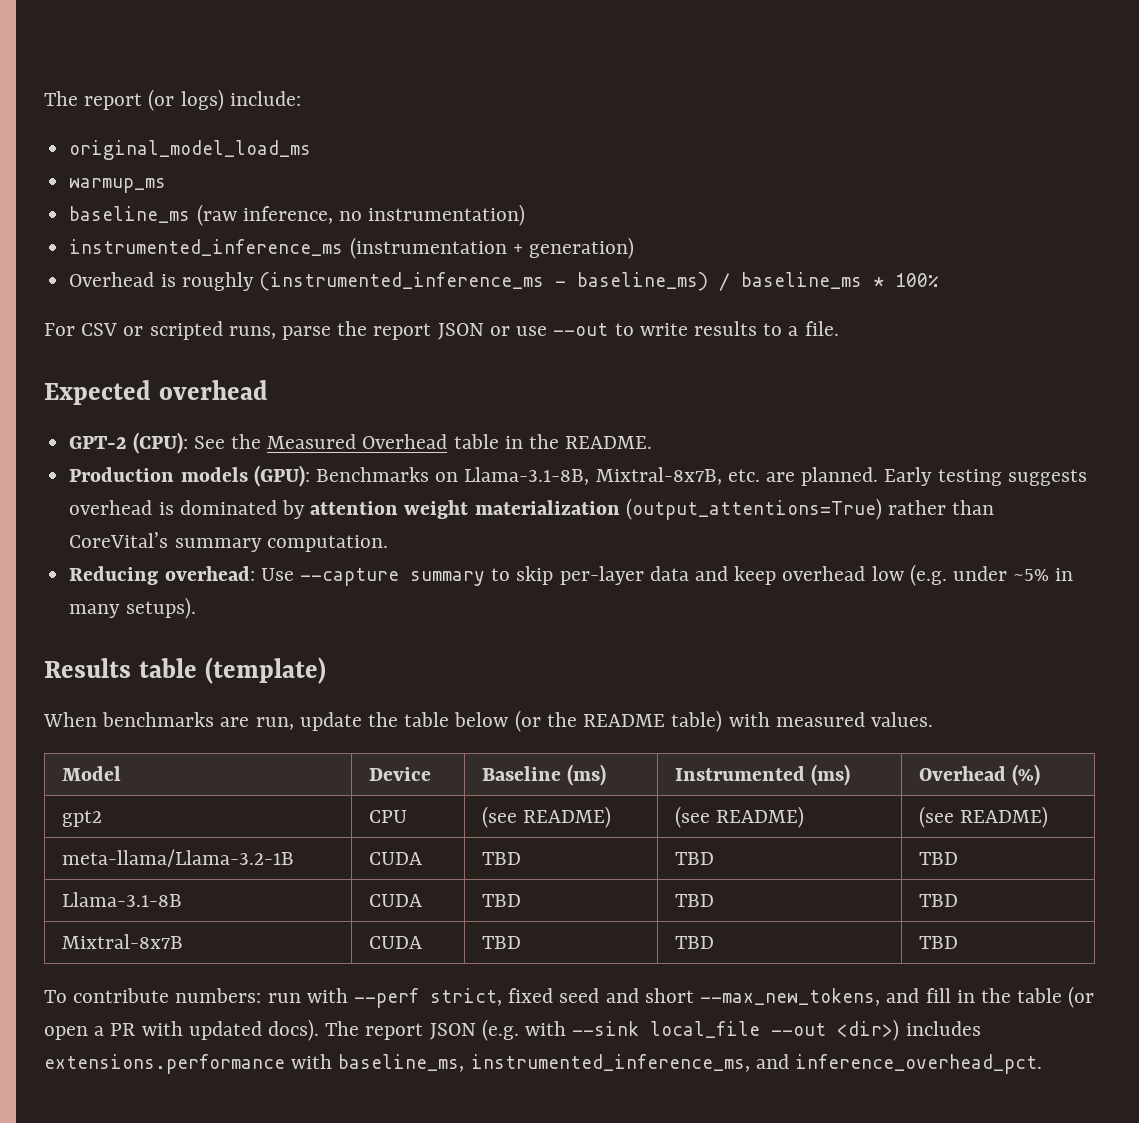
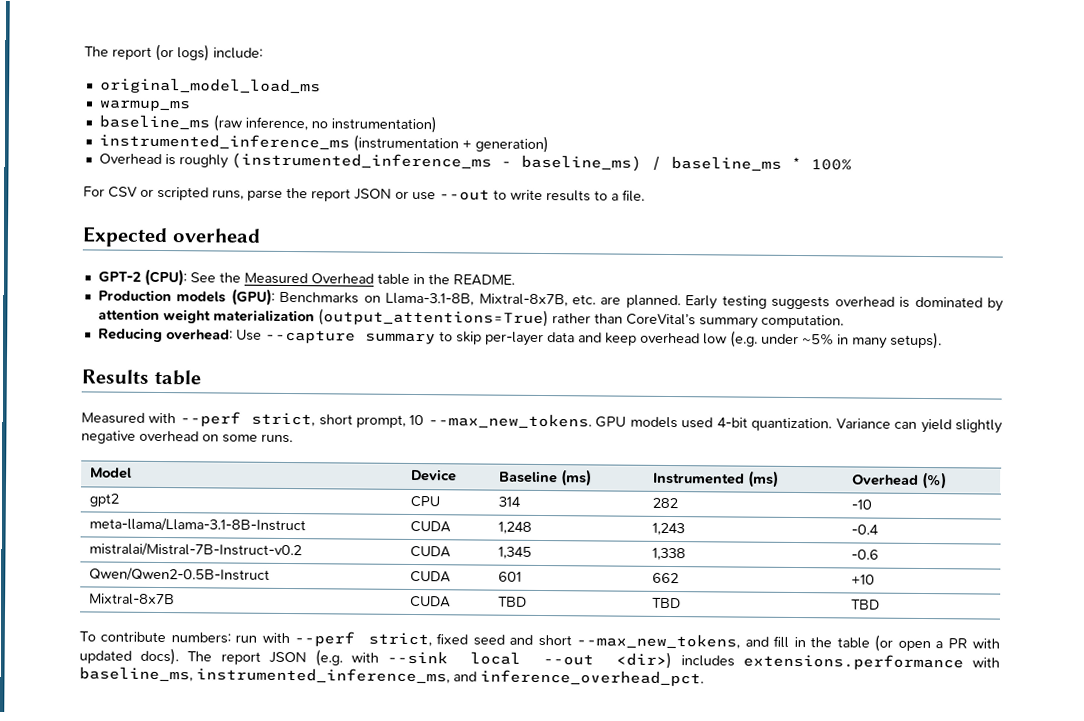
[204,657,326,684] [43,710,933,732] (template) // When benchmarks are run, update the table below (or the README table) with measured values. -> [81,411,1004,434] [81,430,293,444] // Measured with --perf strict, short prompt, 10 --max_new_tokens. GPU models used 4-bit quantization. Variance can yield slightly negative overhead on some runs.
[481,806,612,828] [674,806,805,828] [918,806,1049,828] [61,849,294,867] [368,852,422,865] [481,852,521,865] [674,852,714,865] [918,852,958,865] [61,892,182,907] [368,894,422,907] [481,894,521,907] [674,894,714,907] [918,894,958,907] (see README) | (see README) | (see README) // meta-llama/Llama-3.2-1B | CUDA | TBD | TBD | TBD // Llama-3.1-8B | CUDA | TBD | TBD | TBD -> [498,496,522,507] [652,497,679,509] [851,499,873,510] [89,517,307,533] [410,520,452,533] [498,521,533,534] [652,522,686,536] [851,524,880,535] [89,542,303,558] [410,545,452,558] [498,546,533,559] [652,547,687,561] [851,549,880,560] [89,567,271,582] [410,570,452,583] [498,571,523,582] [652,572,680,584] [851,574,876,585] 314 | 282 | -10 // meta-llama/Llama-3.1-8B-Instruct | CUDA | 1,248 | 1,243 | -0.4 // mistralai/Mistral-7B-Instruct-v0.2 | CUDA | 1,345 | 1,338 | -0.6 // Qwen/Qwen2-0.5B-Instruct | CUDA | 601 | 662 | +10
[650,1021,761,1038] local_file -> [470,651,522,665] local

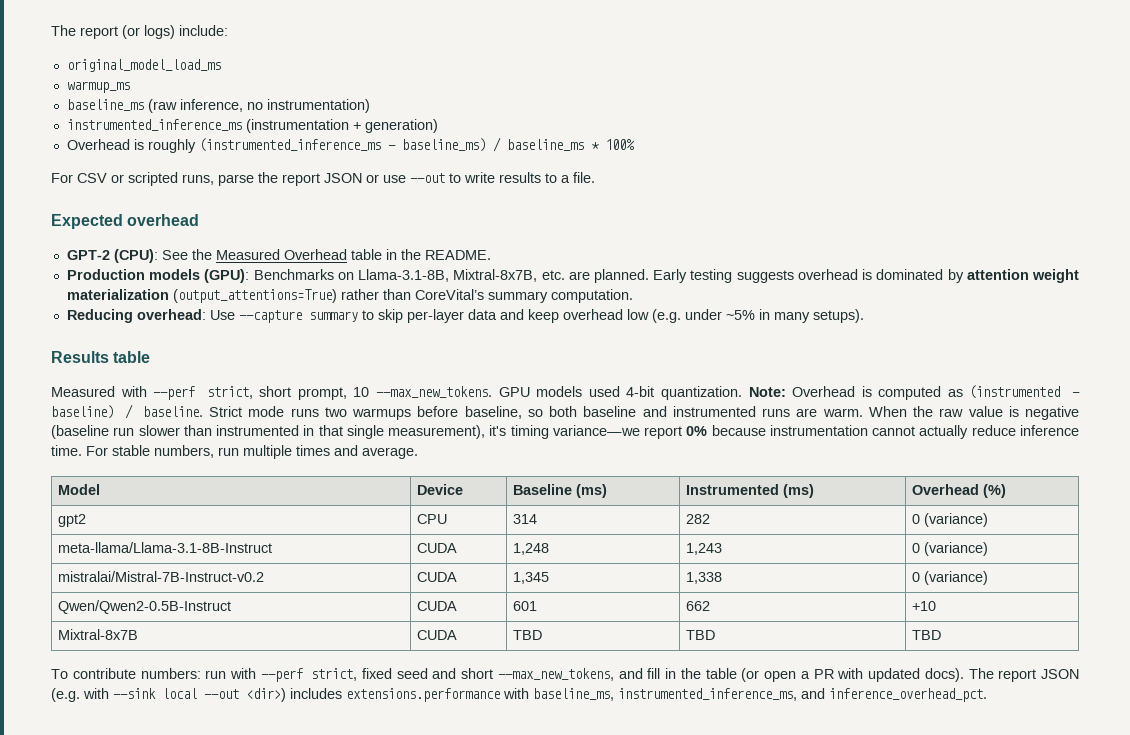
[835,418,1004,434] [81,430,293,444] Variance can yield slightly negative overhead on some runs. -> [748,385,1081,400] [51,404,1079,420] [51,425,1080,439] [51,445,418,459] Note: Overhead is computed as (instrumented - baseline) / baseline. Strict mode runs two warmups before baseline, so both baseline and instrumented runs are warm. When the raw value is negative (baseline run slower than instrumented in that single measurement), it's timing variance—we report 0% because instrumentation cannot actually reduce inference time. For stable numbers, run multiple times and average.
[851,499,873,510] -10 -> [911,513,988,527] 0 (variance)
[851,524,880,535] -0.4 -> [911,542,988,556] 0 (variance)
[851,549,880,560] -0.6 -> [911,571,988,585] 0 (variance)

